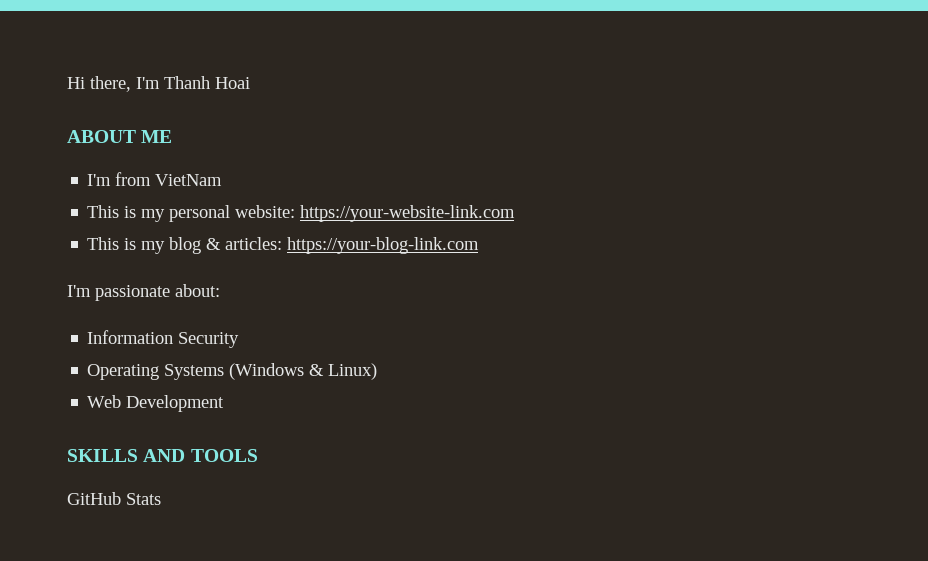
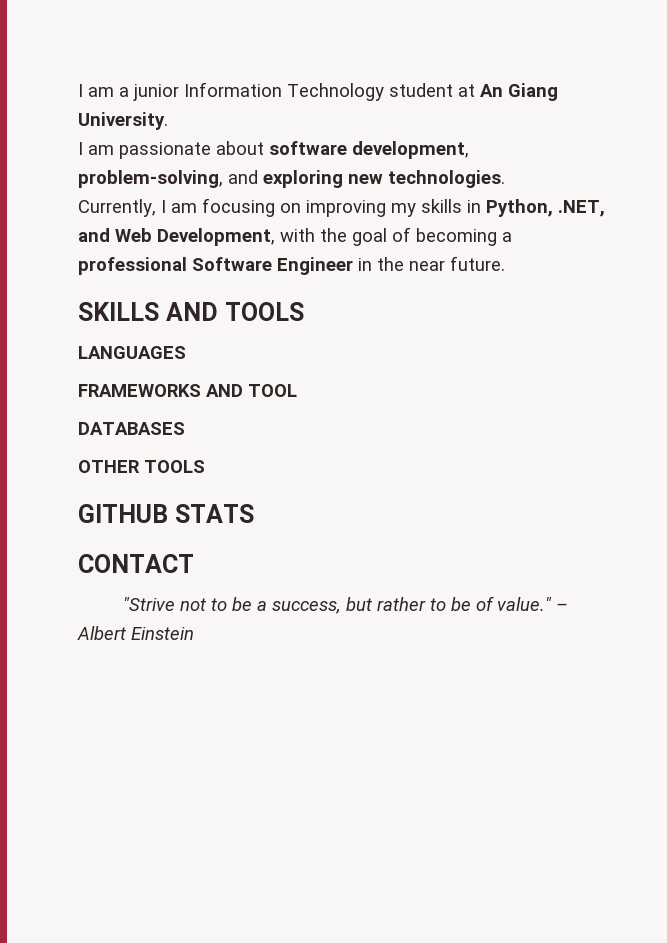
[67,76,250,92] [67,130,173,143] [87,172,223,186] [87,205,516,222] [87,237,480,254] [67,284,220,301] [87,330,240,348] [87,363,378,380] [87,395,225,412] [67,449,258,462] [67,492,161,505] Hi there, I'm Thanh Hoai // ABOUT ME // I'm from VietNam // This is my personal website: https://your-website-link.com // This is my blog & articles: https://your-blog-link.com // I'm passionate about: // Information Security // Operating Systems (Windows & Linux) // Web Development // SKILLS AND TOOLS // GitHub Stats -> [78,82,558,101] [78,112,168,130] [78,141,469,159] [78,170,505,188] [78,198,605,217] [78,227,512,246] [78,256,505,275] [78,302,304,321] [78,346,186,359] [78,384,297,397] [78,422,185,435] [78,460,205,473] [78,504,254,523] [78,554,194,573] [122,596,568,614] [77,626,194,640] I am a junior Information Technology student at An Giang University. // I am passionate about software development, problem-solving, and exploring new technologies. // Currently, I am focusing on improving my skills in Python, .NET, and Web Development, with the goal of becoming a professional Software Engineer in the near future. // SKILLS AND TOOLS // LANGUAGES // FRAMEWORKS AND TOOL // DATABASES // OTHER TOOLS // GITHUB STATS // CONTACT // "Strive not to be a success, but rather to be of value." – Albert Einstein

